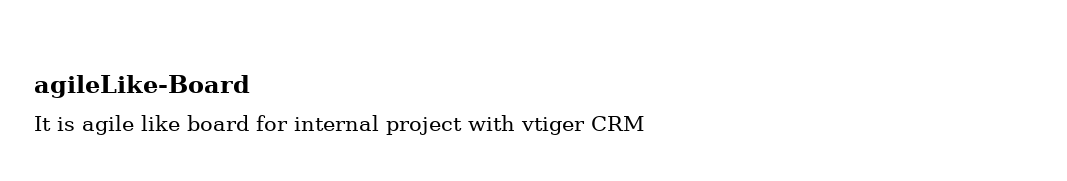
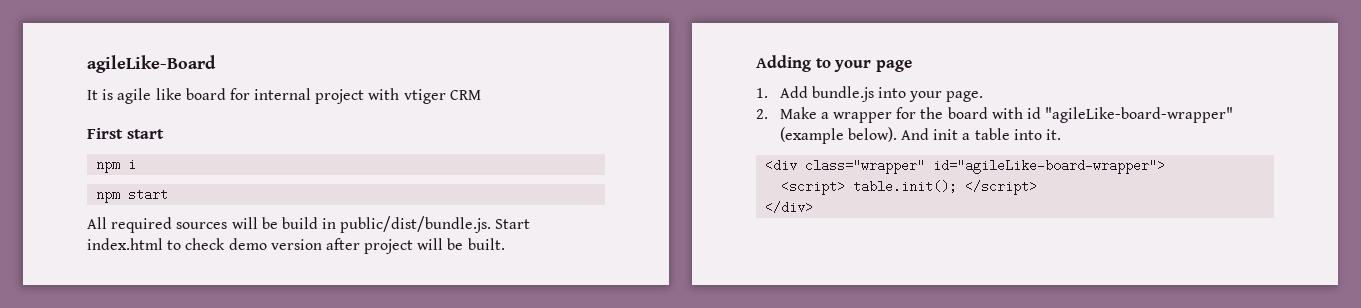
(645, 123) none -> [87,128,164,139] [96,160,137,173] [96,188,169,203] [87,216,531,233] [87,238,505,254] [756,55,912,72] [756,86,984,102] [756,107,1234,123] [779,127,1062,144] [765,159,1166,174] [781,180,1038,195] [765,201,814,214] // First start // npm i // npm start // All required sources will be build in public/dist/bundle.js. Start index.html to check demo version after project will be built. // Adding to your page // 1. Add bundle.js into your page. // 2. Make a wrapper for the board with id "agileLike-board-wrapper" (example below). And init a table into it. // <div class="wrapper" id="agileLike-board-wrapper"> // <script> table.init(); </script> // </div>

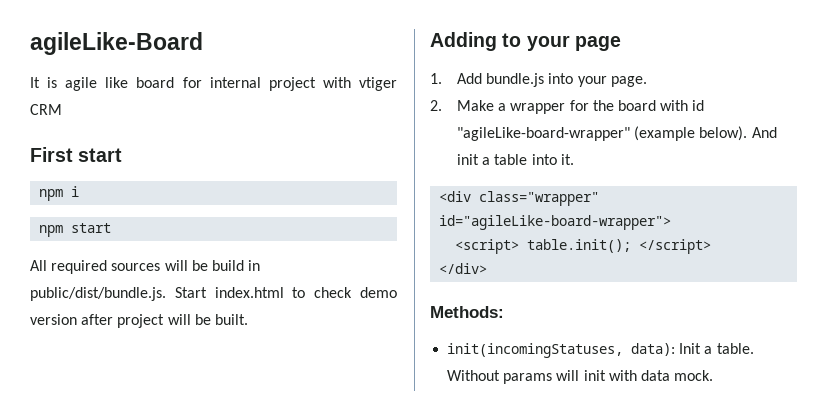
(814, 207) none -> [430,306,504,318] [447,343,754,358] [447,370,714,384] // Methods: // init(incomingStatuses, data): Init a table. Without params will init with data mock.

